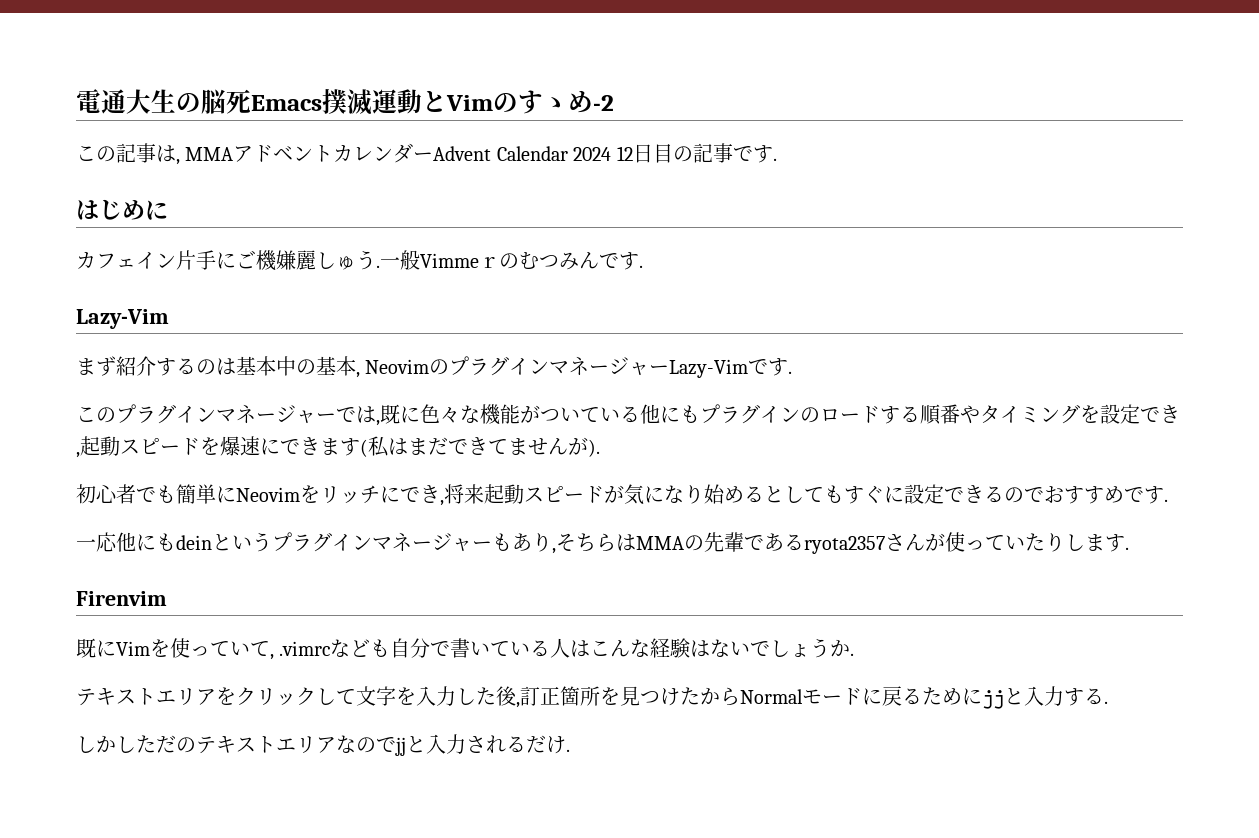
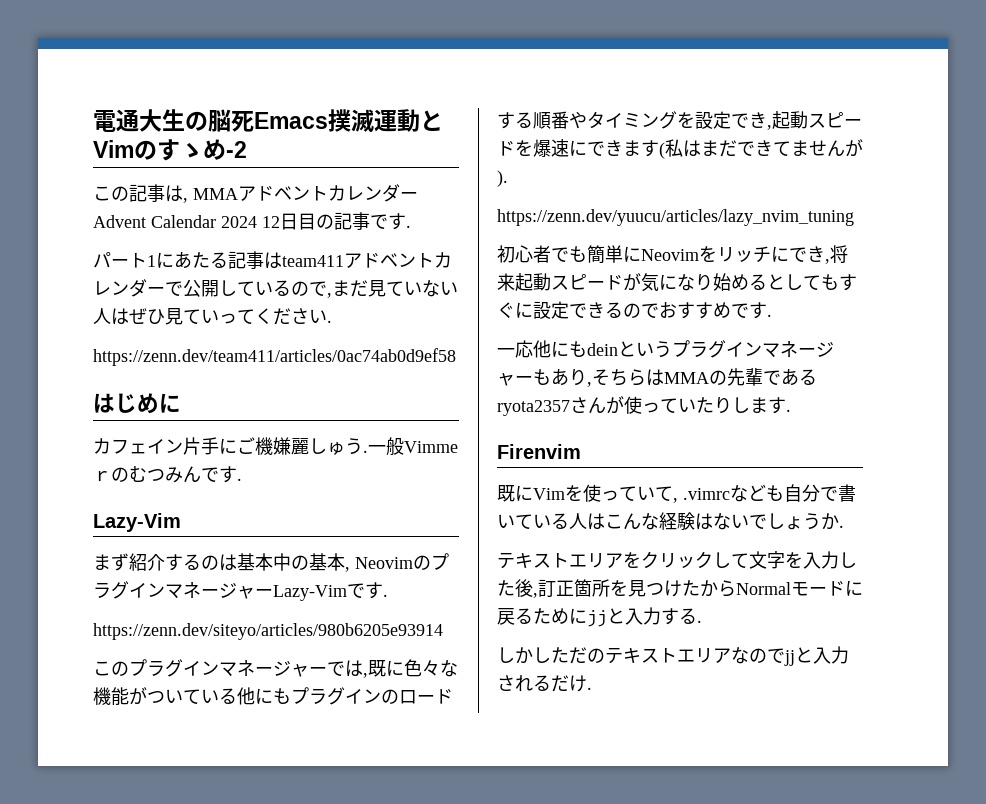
(777, 159) none -> [93,251,452,269] [93,279,458,298] [93,308,332,325] [93,348,456,366] // パート1にあたる記事はteam411アドベントカレンダーで公開しているので,まだ見ていない人はぜひ見ていってください. // https://zenn.dev/team411/articles/0ac74ab0d9ef58
(793, 372) none -> [93,623,443,640] // https://zenn.dev/siteyo/articles/980b6205e93914
(600, 448) none -> [497,209,854,226] // https://zenn.dev/yuucu/articles/lazy_nvim_tuning

